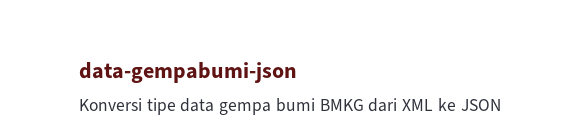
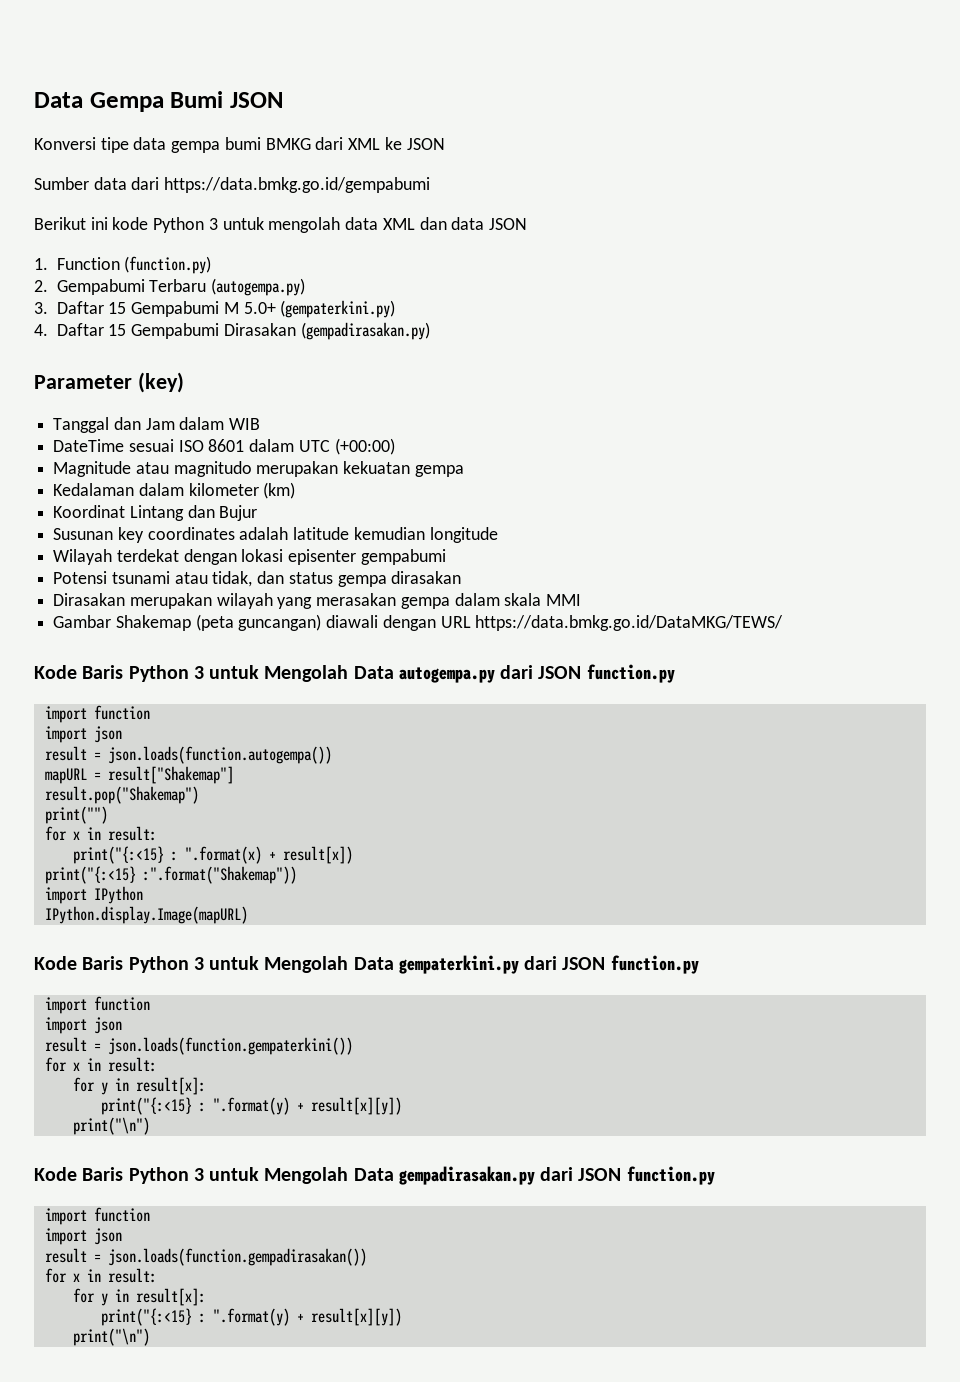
[79,62,297,83] data-gempabumi-json -> [34,91,283,112] Data Gempa Bumi JSON
(501, 105) none -> [34,177,431,193] [34,217,527,233] [34,256,212,274] [34,278,306,296] [34,300,396,318] [34,322,430,340] [34,372,184,393] [53,417,261,433] [53,438,395,455] [53,461,464,477] [53,482,296,499] [53,505,258,521] [53,527,498,543] [53,549,446,565] [53,571,462,587] [53,593,582,609] [53,614,784,631] [34,664,675,683] [44,705,150,723] [44,726,122,743] [44,746,332,764] [44,766,234,784] [44,786,199,804] [44,806,108,824] [44,826,157,841] [72,846,353,864] [44,866,297,884] [44,886,143,904] [44,906,248,924] [34,955,699,974] [44,996,150,1014] [44,1017,122,1034] [44,1037,353,1055] [44,1057,157,1072] [72,1077,206,1095] [100,1097,402,1115] [72,1117,150,1135] [34,1166,715,1185] [44,1207,150,1225] [44,1228,122,1245] [44,1248,367,1266] [44,1268,157,1283] [72,1288,206,1306] [100,1308,402,1326] [72,1328,150,1346] // Sumber data dari https://data.bmkg.go.id/gempabumi // Berikut ini kode Python 3 untuk mengolah data XML dan data JSON // 1. Function (function.py) // 2. Gempabumi Terbaru (autogempa.py) // 3. Daftar 15 Gempabumi M 5.0+ (gempaterkini.py) // 4. Daftar 15 Gempabumi Dirasakan (gempadirasakan.py) // Parameter (key) // Tanggal dan Jam dalam WIB // DateTime sesuai ISO 8601 dalam UTC (+00:00) // Magnitude atau magnitudo merupakan kekuatan gempa // Kedalaman dalam kilometer (km) // Koordinat Lintang dan Bujur // Susunan key coordinates adalah latitude kemudian longitude // Wilayah terdekat dengan lokasi episenter gempabumi // Potensi tsunami atau tidak, dan status gempa dirasakan // Dirasakan merupakan wilayah yang merasakan gempa dalam skala MMI // Gambar Shakemap (peta guncangan) diawali dengan URL https://data.bmkg.go.id/DataMKG/TEWS/ // Kode Baris Python 3 untuk Mengolah Data autogempa.py dari JSON function.py // import function // import json // result = json.loads(function.autogempa()) // mapURL = result["Shakemap"] // result.pop("Shakemap") // print("") // for x in result: // print("{:<15} : ".format(x) + result[x]) // print("{:<15} :".format("Shakemap")) // import IPython // IPython.display.Image(mapURL) // Kode Baris Python 3 untuk Mengolah Data gempaterkini.py dari JSON function.py // import function // import json // result = json.loads(function.gempaterkini()) // for x in result: // for y in result[x]: // print("{:<15} : ".format(y) + result[x][y]) // print("\n") // Kode Baris Python 3 untuk Mengolah Data gempadirasakan.py dari JSON function.py // import function // import json // result = json.loads(function.gempadirasakan()) // for x in result: // for y in result[x]: // print("{:<15} : ".format(y) + result[x][y]) // print("\n")

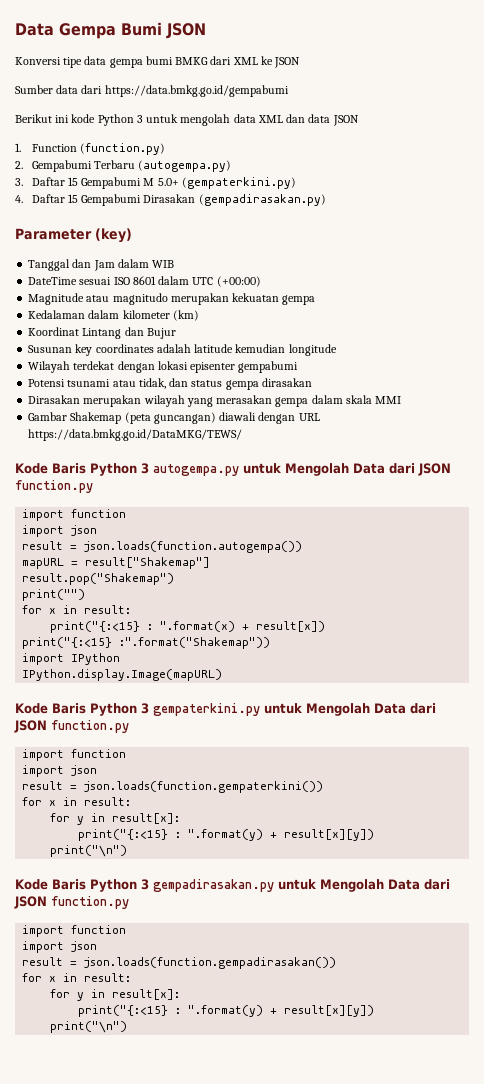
[209,665,495,683] untuk Mengolah Data autogempa.py -> [153,463,385,476] autogempa.py untuk Mengolah Data
[209,955,519,974] untuk Mengolah Data gempaterkini.py -> [153,703,406,716] gempaterkini.py untuk Mengolah Data
[209,1166,535,1185] untuk Mengolah Data gempadirasakan.py -> [153,879,420,892] gempadirasakan.py untuk Mengolah Data

